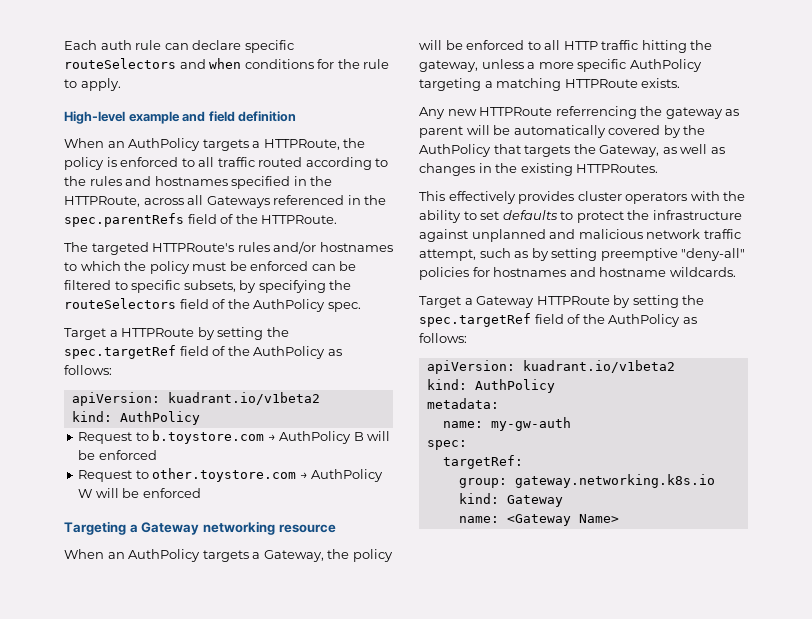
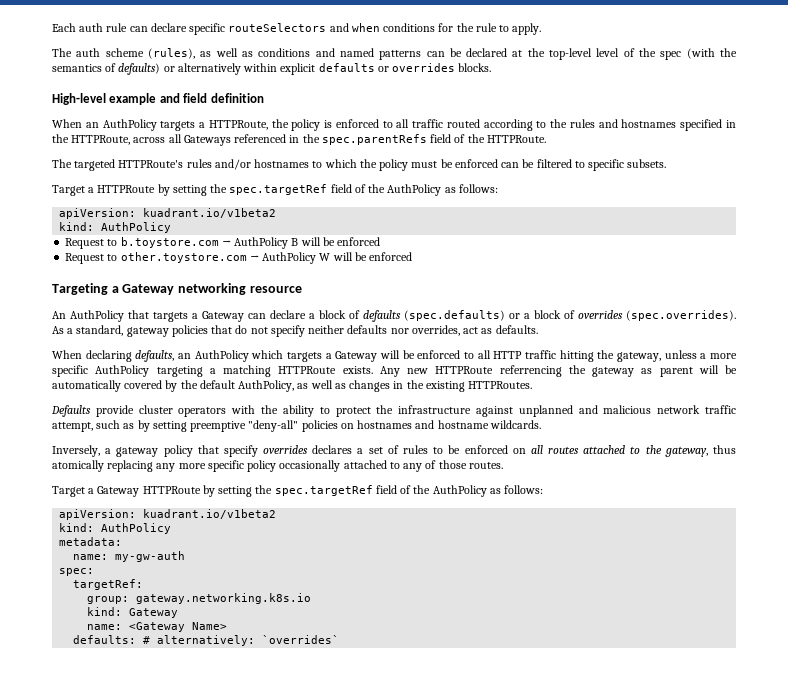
(121, 84) none -> [52,48,738,60] [52,63,492,75] // The auth scheme (rules), as well as conditions and named patterns can be declared at the top-level level of the spec (with the semantics of defaults) or alternatively within explicit defaults or overrides blocks.
[183,280,352,293] [64,298,361,312] subsets, by specifying the routeSelectors field of the AuthPolicy spec. -> [627,159,667,168] subsets.
[64,549,393,562] // When an AuthPolicy targets a Gateway, the policy -> [52,310,736,322] [52,325,538,337] [52,350,378,362] // An AuthPolicy that targets a Gateway can declare a block of defaults (spec.defaults) or a block of overrides (spec.overrides). As a standard, gateway policies that do not specify neither defaults nor overrides, act as defaults. // When declaring defaults, an AuthPolicy which targets a Gateway
(681, 83) // -> (373, 370) none
[419,144,660,157] AuthPolicy that targets the Gateway, -> [199,380,295,392] default AuthPolicy,
[419,191,575,204] This effectively provides -> [51,405,134,417] Defaults provide
[480,210,574,220] set defaults to -> (330, 410) none
[472,267,490,277] for -> [340,423,354,429] on
(736, 272) none -> [52,445,736,457] [52,460,503,472] // Inversely, a gateway policy that specify overrides declares a set of rules to be enforced on all routes attached to the gateway, thus atomically replacing any more specific policy occasionally attached to any of those routes.
(619, 518) none -> [73,635,340,646] // defaults: # alternatively: `overrides`

